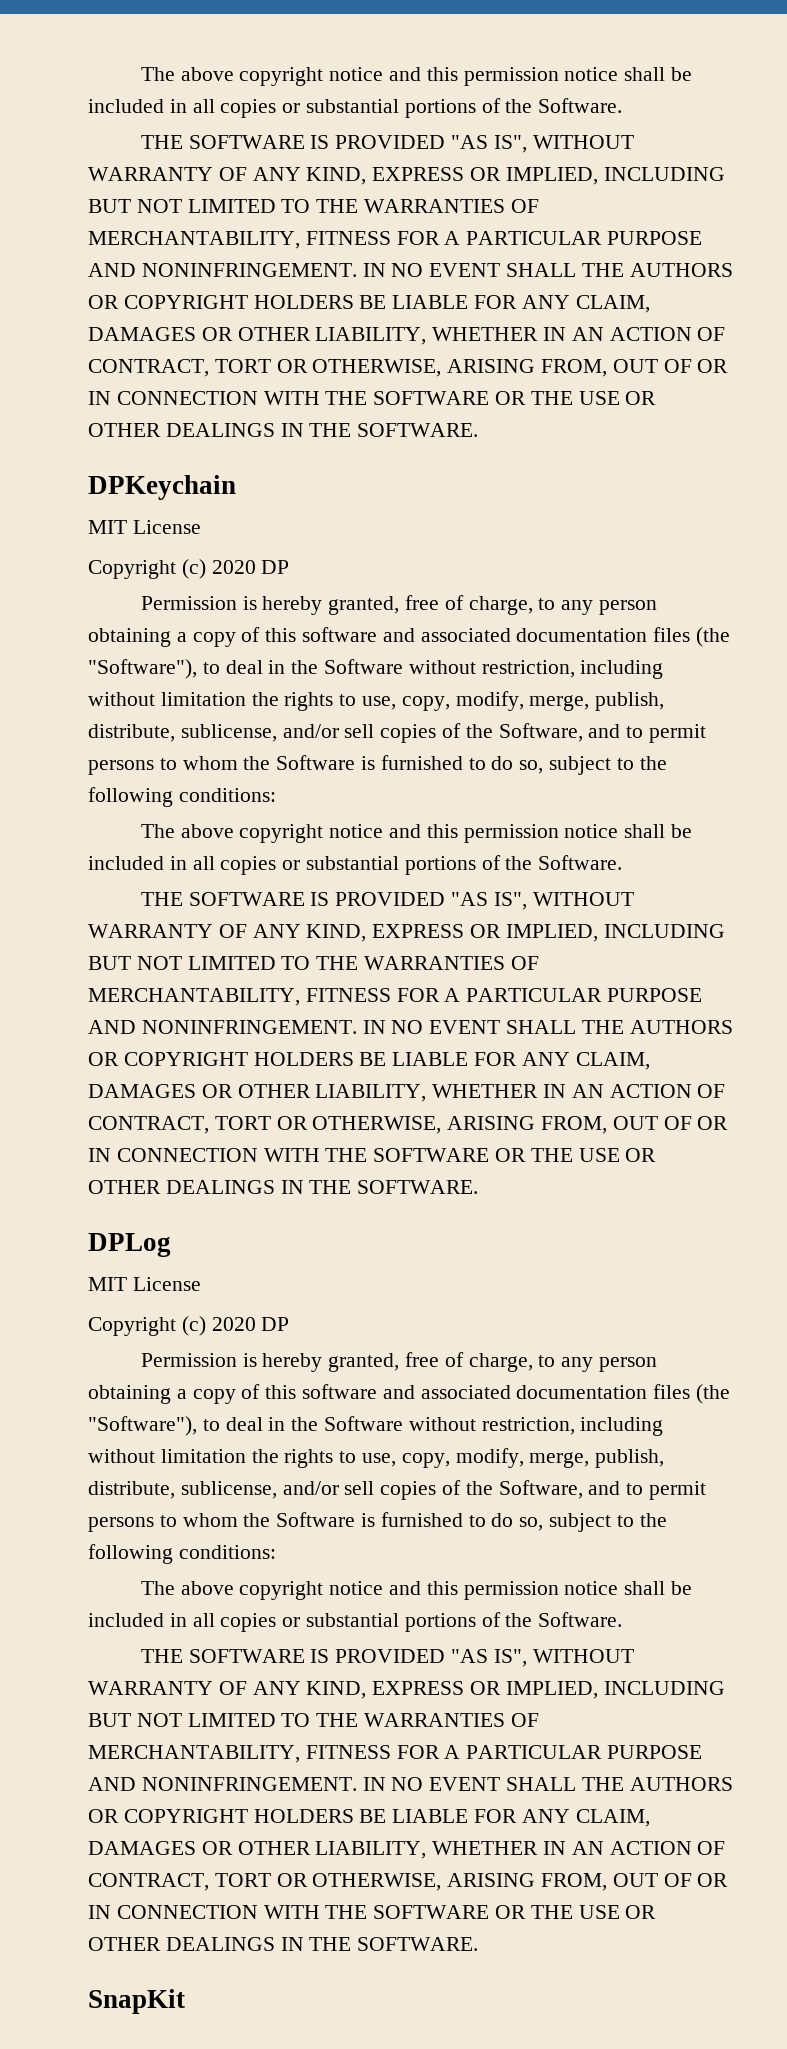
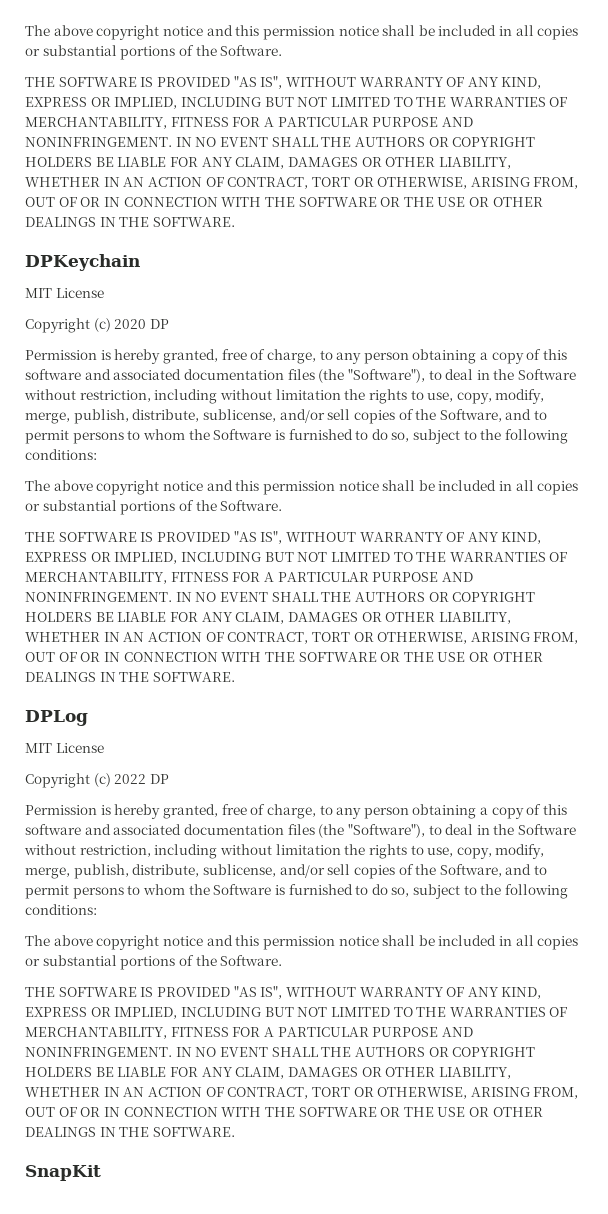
[211,1317,256,1331] 2020 -> [114,774,147,784] 2022

